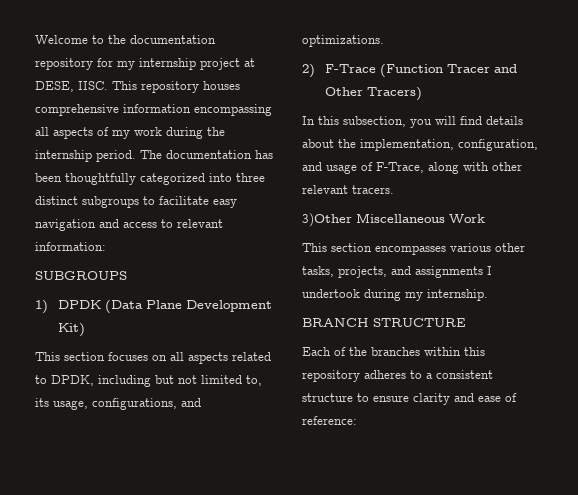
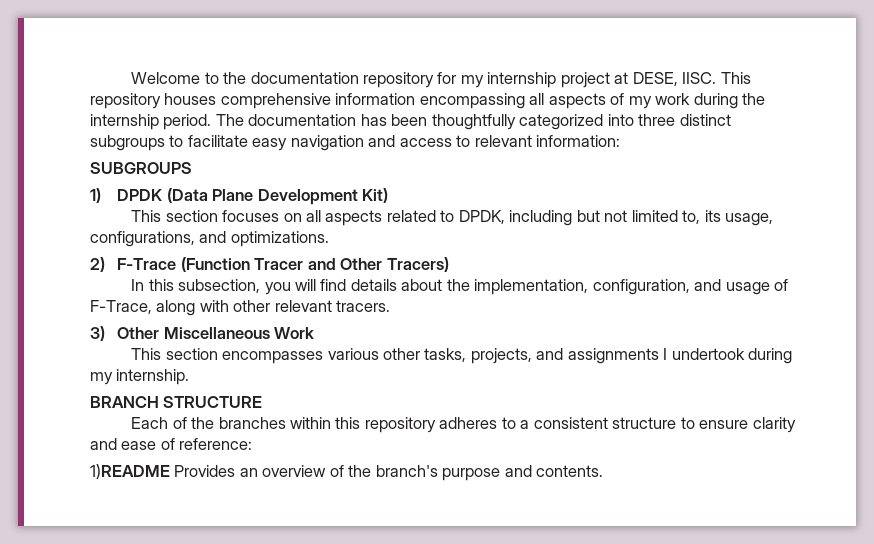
[302,213,352,227] 3)Other -> [90,326,160,341] 3) Other
(357, 420) none -> [90,464,604,481] // 1)README Provides an overview of the branch's purpose and contents.

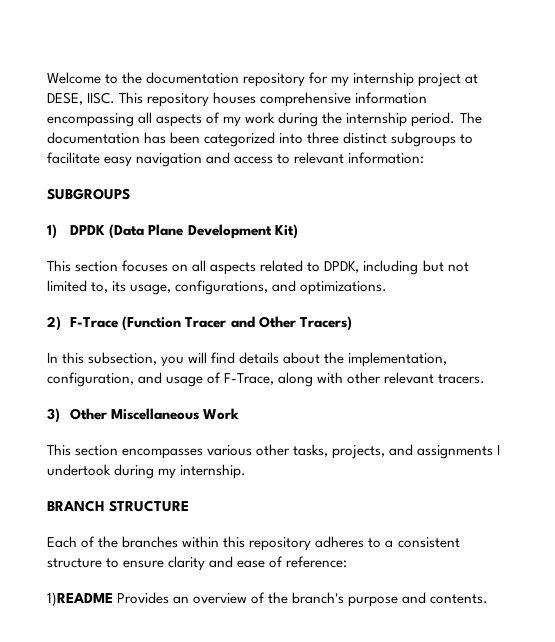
[431,114,516,130] thoughtfully -> (201, 138) none

